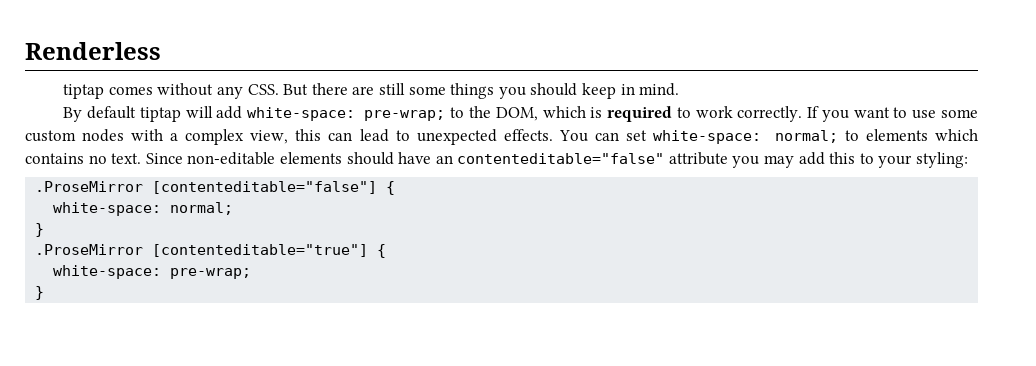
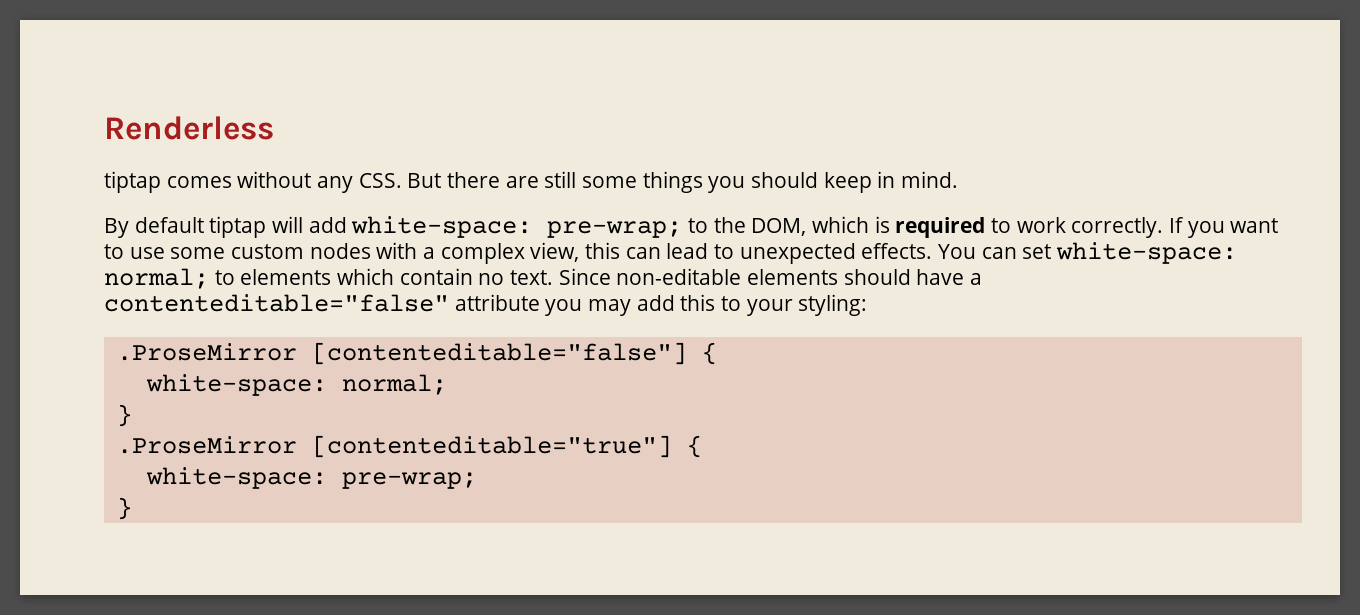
[25,153,84,164] contains -> [399,268,473,285] contain
[435,155,453,164] an -> [970,273,983,285] a

